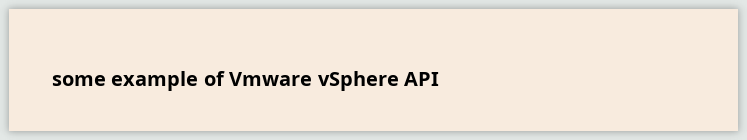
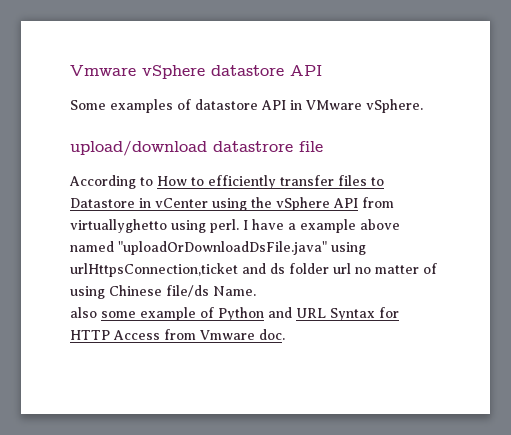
[52,71,439,91] some example of Vmware vSphere API -> [70,65,322,79] [70,99,423,113] [70,140,323,156] [69,175,384,189] [70,197,394,211] [70,219,400,233] [70,241,366,255] [70,263,437,277] [70,285,256,299] [70,307,399,321] [70,329,285,340] Vmware vSphere datastore API // Some examples of datastore API in VMware vSphere. // upload/download datastrore file // According to How to efficiently transfer files to Datastore in vCenter using the vSphere API from virtuallyghetto using perl. I have a example above named "uploadOrDownloadDsFile.java" using urlHttpsConnection,ticket and ds folder url no matter of using Chinese file/ds Name. // also some example of Python and URL Syntax for HTTP Access from Vmware doc.

